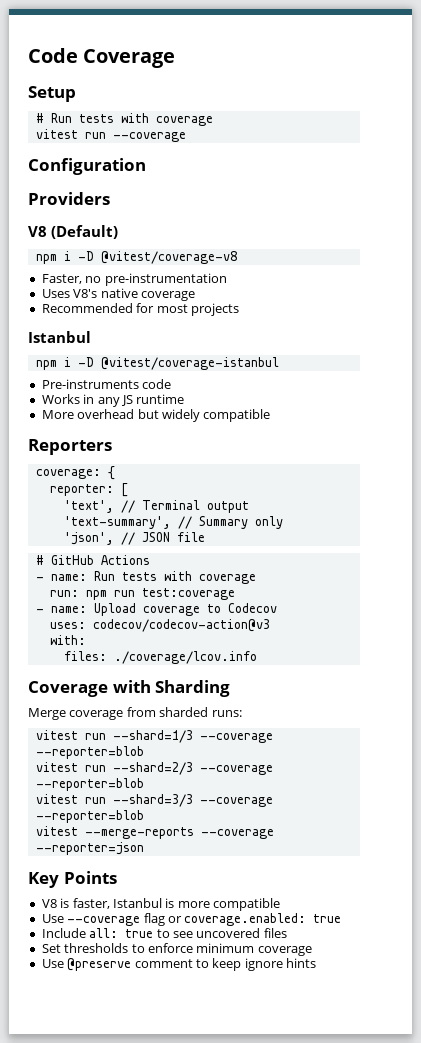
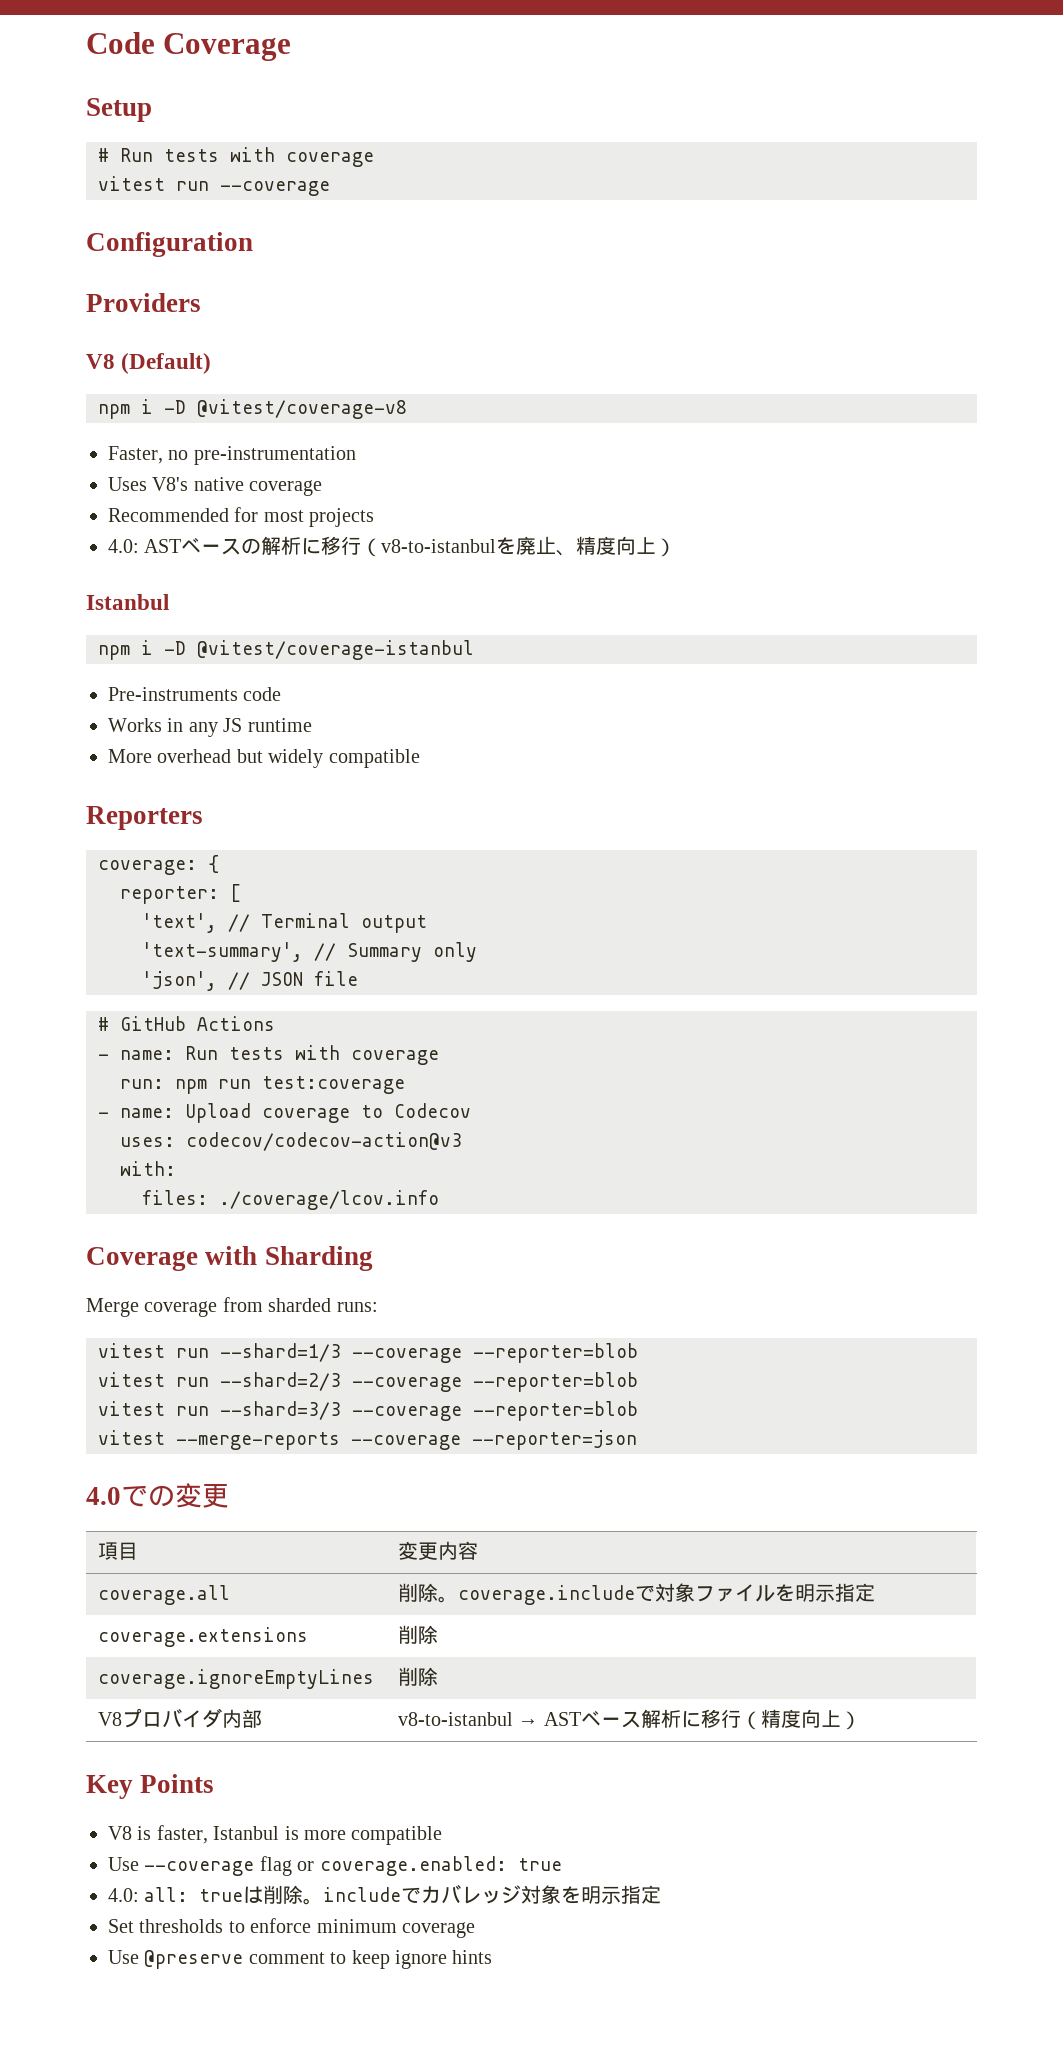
(239, 309) none -> [108,536,677,557] // 4.0: ASTベースの解析に移行（v8-to-istanbulを廃止、精度向上）
(144, 848) none -> [86,1483,229,1508] [97,1542,138,1560] [397,1541,478,1560] [97,1585,230,1605] [397,1583,875,1605] [97,1627,308,1647] [397,1625,438,1644] [97,1669,374,1689] [397,1667,438,1686] [97,1708,262,1728] [397,1709,861,1730] // 4.0での変更 // 項目 | 変更内容 // coverage.all | 削除。coverage.includeで対象ファイルを明示指定 // coverage.extensions | 削除 // coverage.ignoreEmptyLines | 削除 // V8プロバイダ内部 | v8-to-istanbul → ASTベース解析に移行（精度向上）
[41,928,86,938] Include -> [108,1888,139,1902] 4.0:
[156,928,287,938] to see uncovered files -> [243,1884,662,1905] は削除。includeでカバレッジ対象を明示指定

